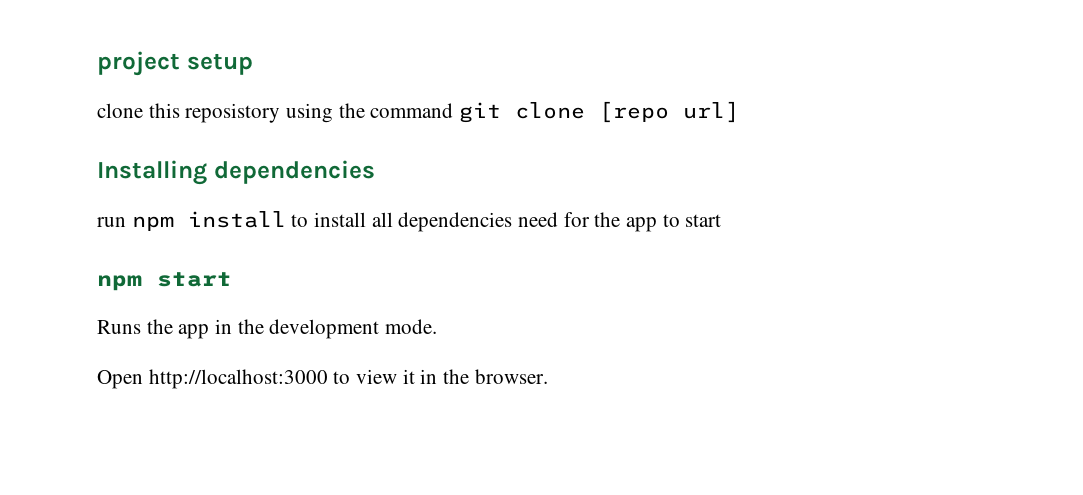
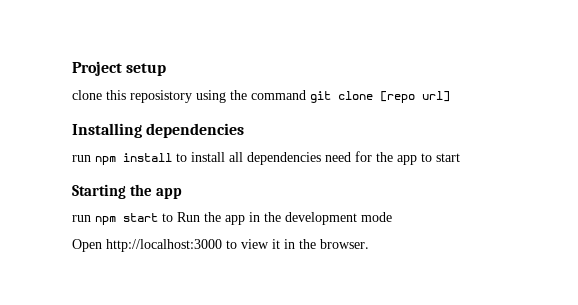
[97,51,180,76] project -> [72,61,122,76] Project
(722, 220) none -> [72,184,182,199] [72,215,91,222] Starting the app // run
[97,320,141,334] // Runs -> [162,212,200,222] to Run
[385,319,438,334] mode. -> [361,212,392,222] mode

